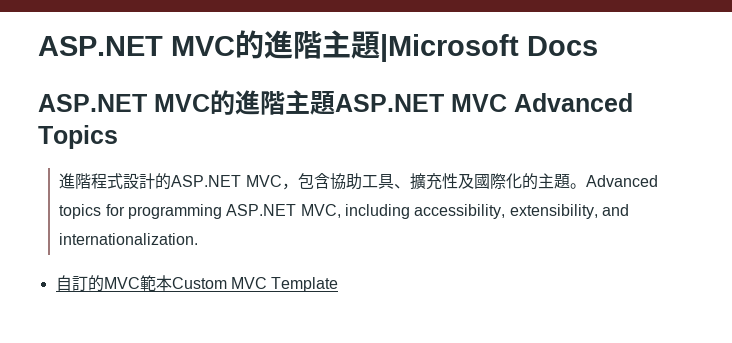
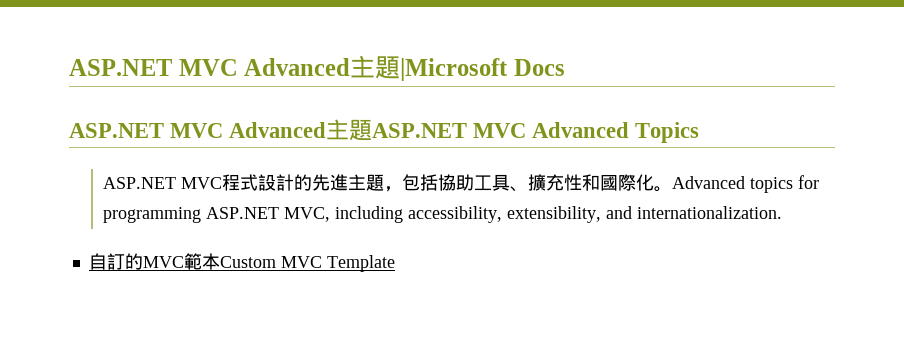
[38,30,322,59] ASP.NET MVC的進階 -> [69,58,351,76] ASP.NET MVC Advanced
[210,90,285,115] 的進階 -> [229,122,327,138] Advanced
[59,173,92,189] 進階 -> [103,177,223,189] ASP.NET MVC
[171,173,330,190] ASP.NET MVC，包含 -> [312,174,439,192] 先進主題，包括
[457,173,570,190] 及國際化的主題 -> [582,174,655,191] 和國際化

